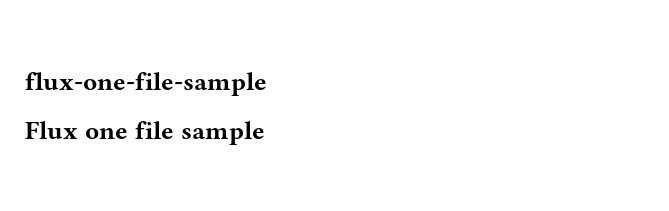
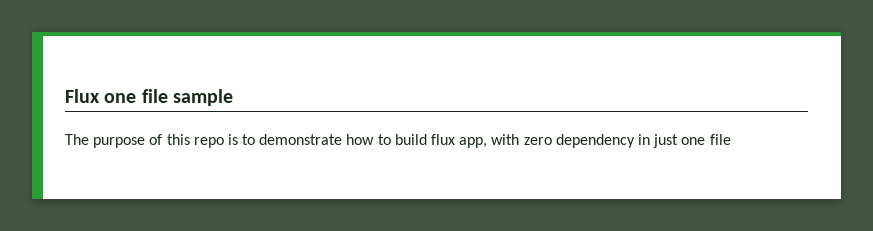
[25,72,267,96] flux-one-file-sample // -> (65, 96) none
(266, 133) none -> [65,134,731,148] // The purpose of this repo is to demonstrate how to build flux app, with zero dependency in just one file

